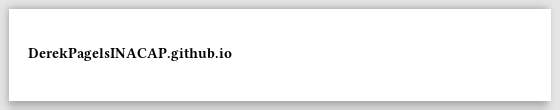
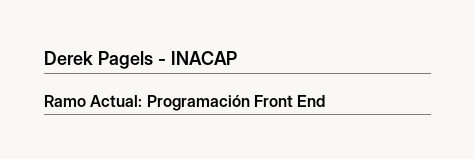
[28,47,232,61] DerekPagelsINACAP.github.io -> [44,51,237,69] [44,95,326,111] Derek Pagels - INACAP // Ramo Actual: Programación Front End

